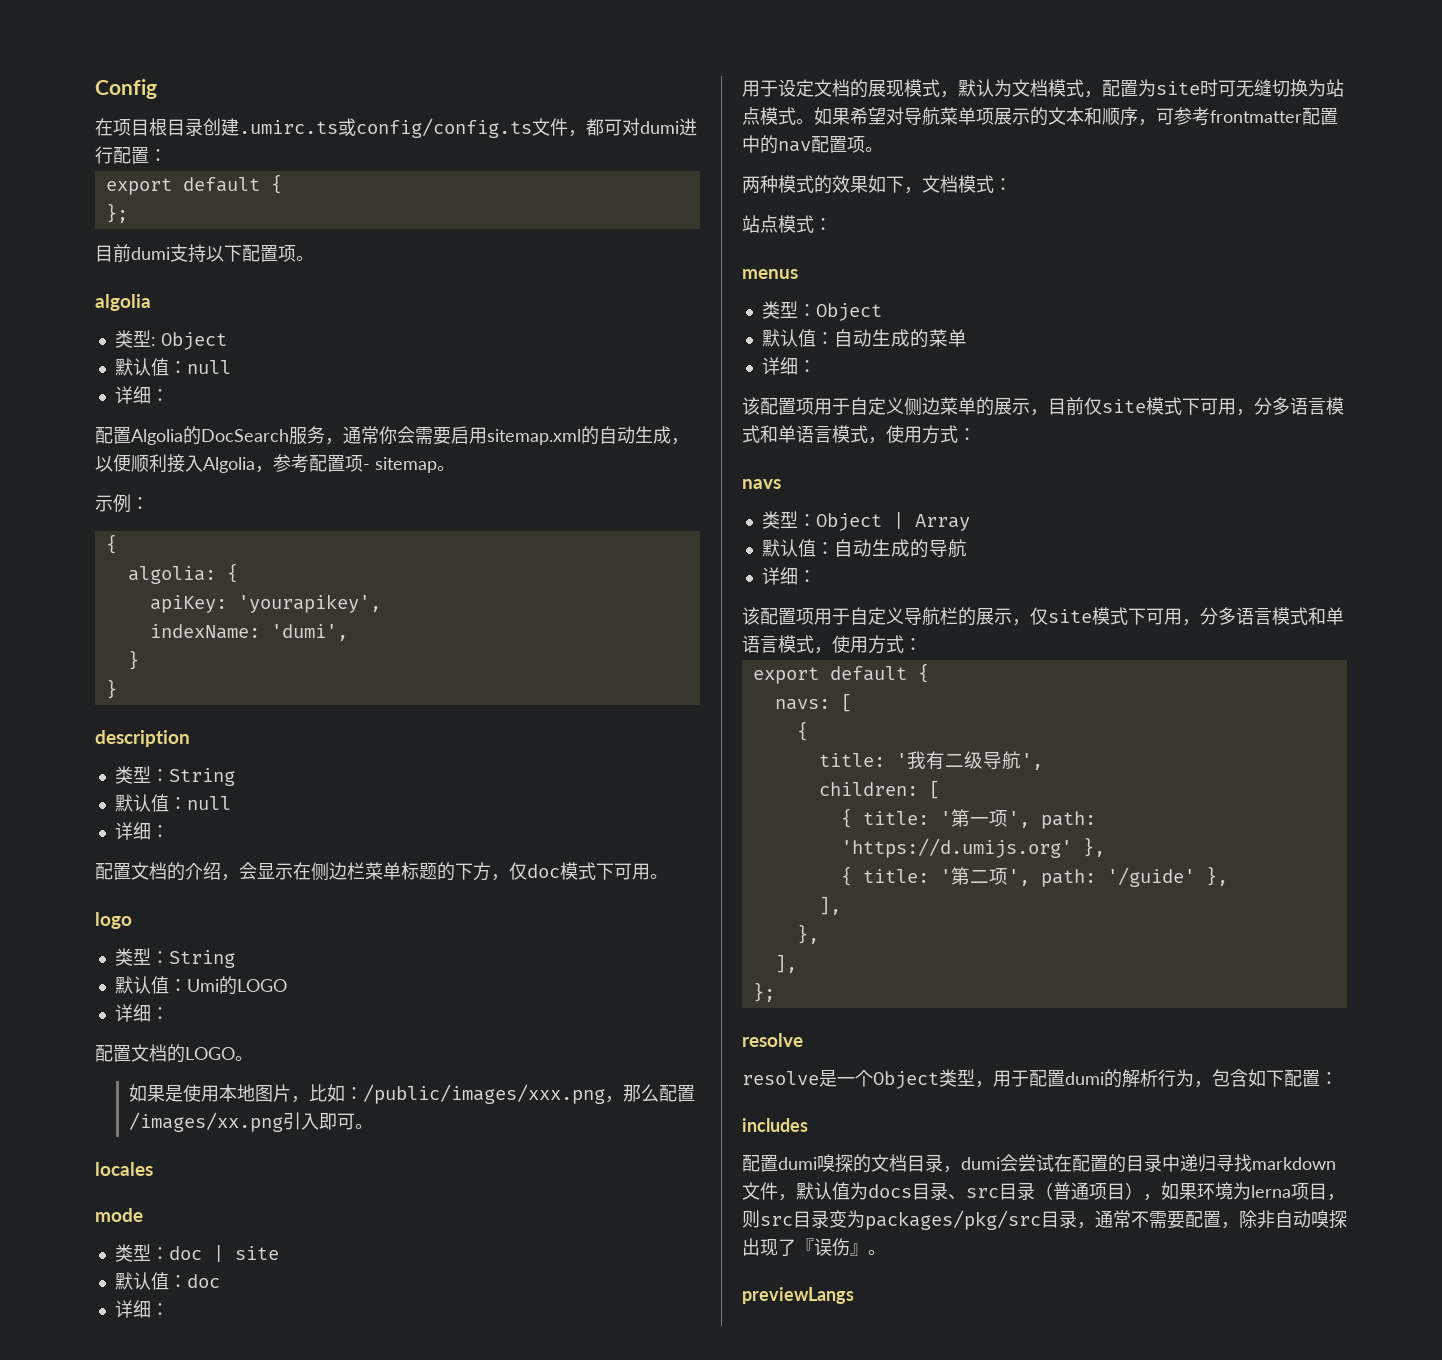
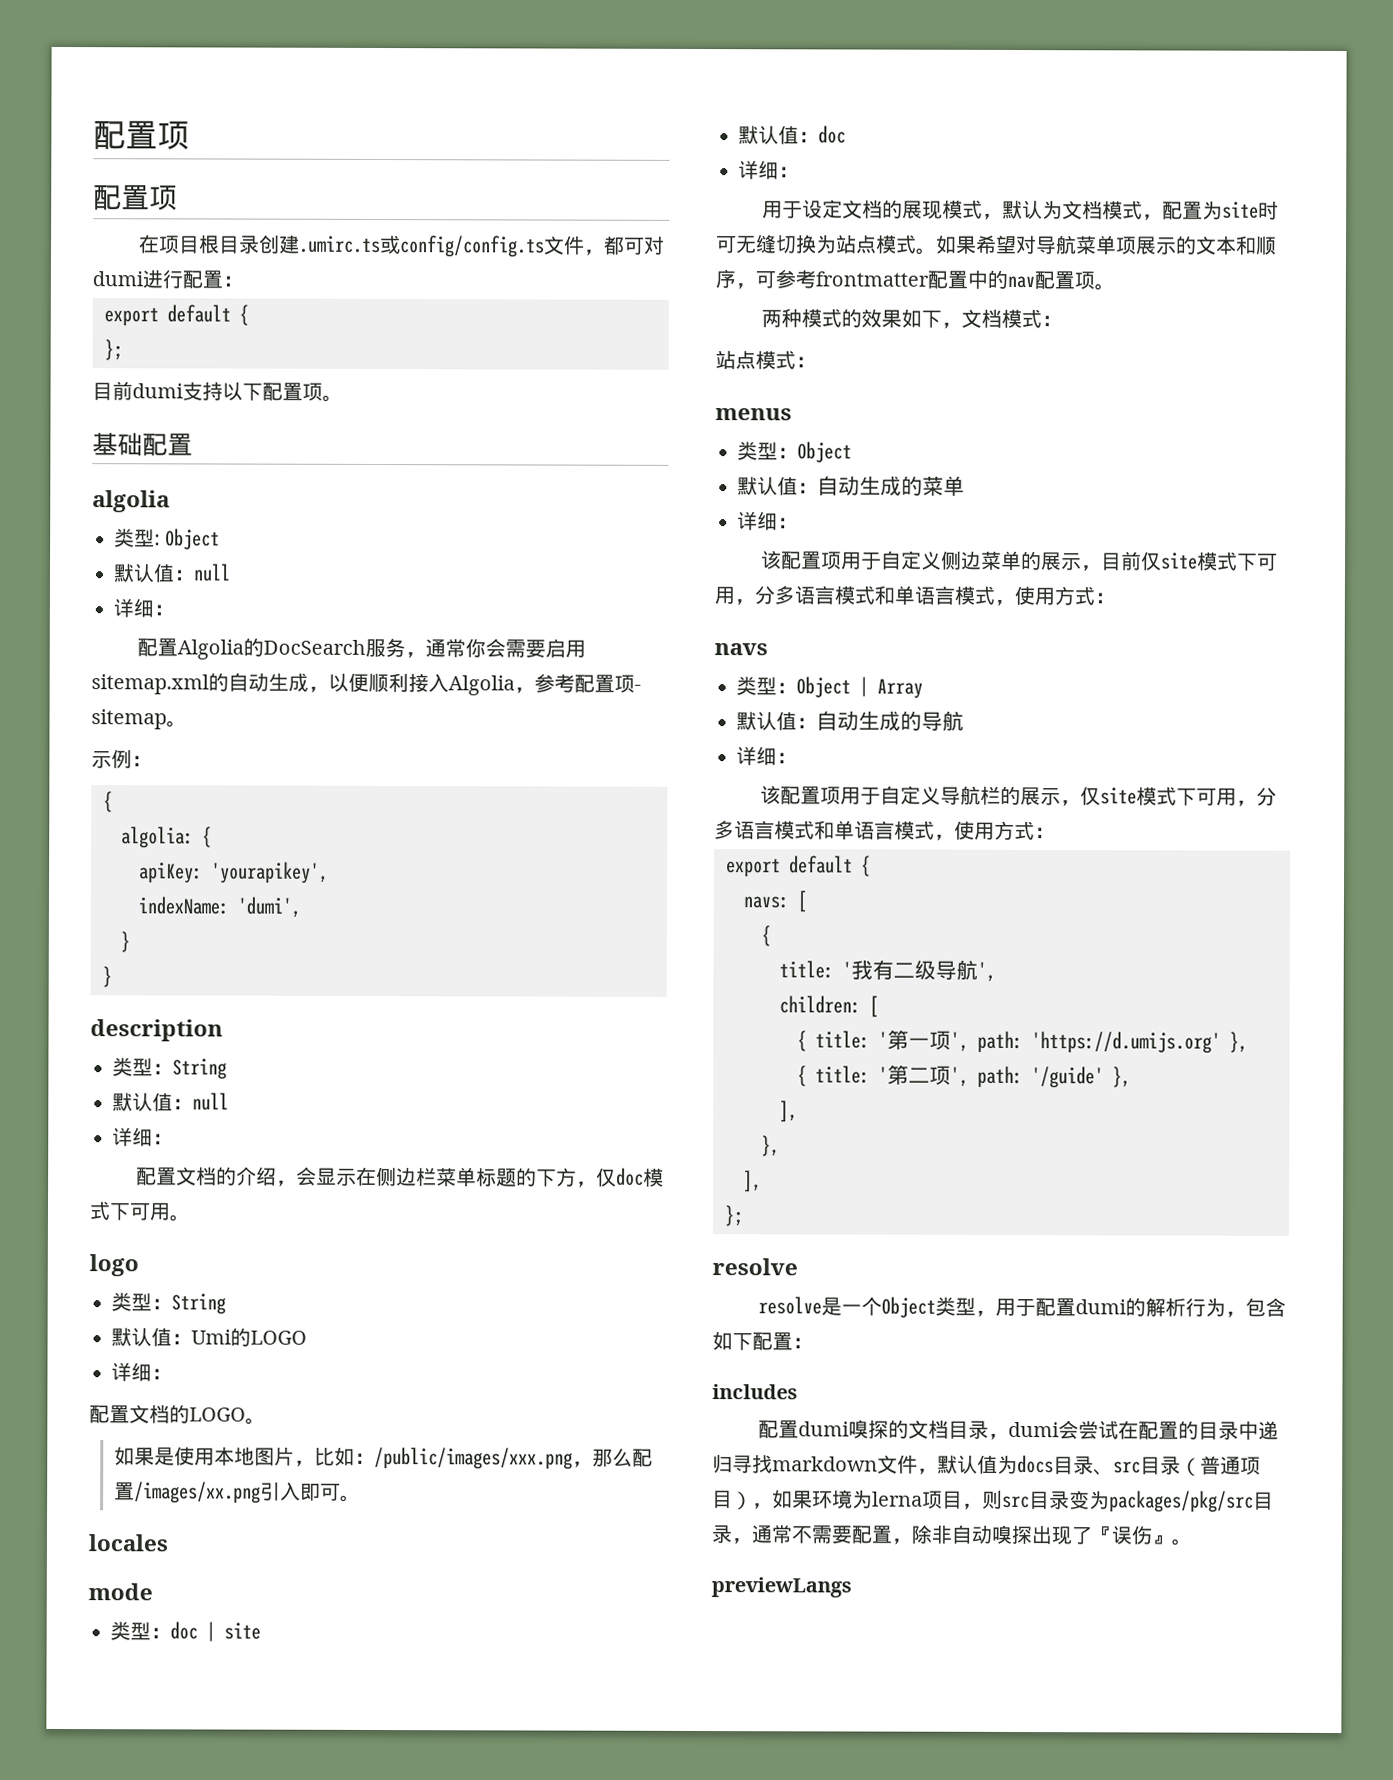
[95,79,157,99] Config -> [93,120,190,150] [93,184,178,211] 配置项 // 配置项
(314, 258) none -> [92,432,193,457] // 基础配置

